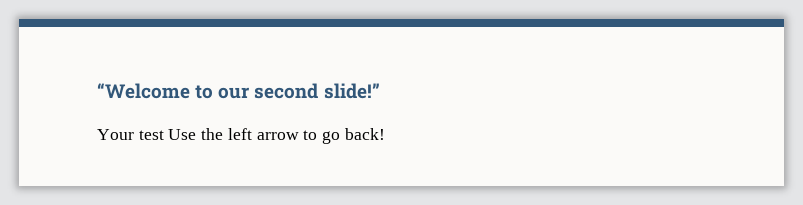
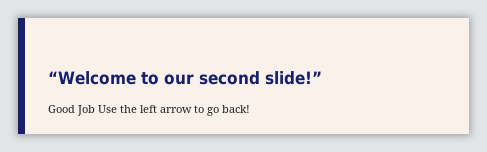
[97,129,164,140] Your test -> [48,105,95,116] Good Job

